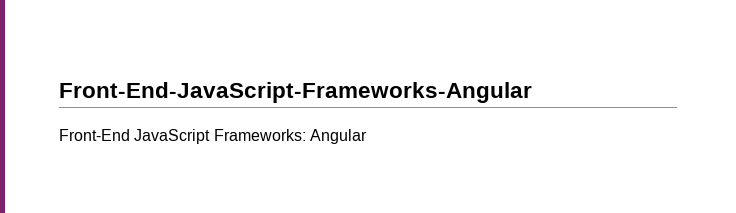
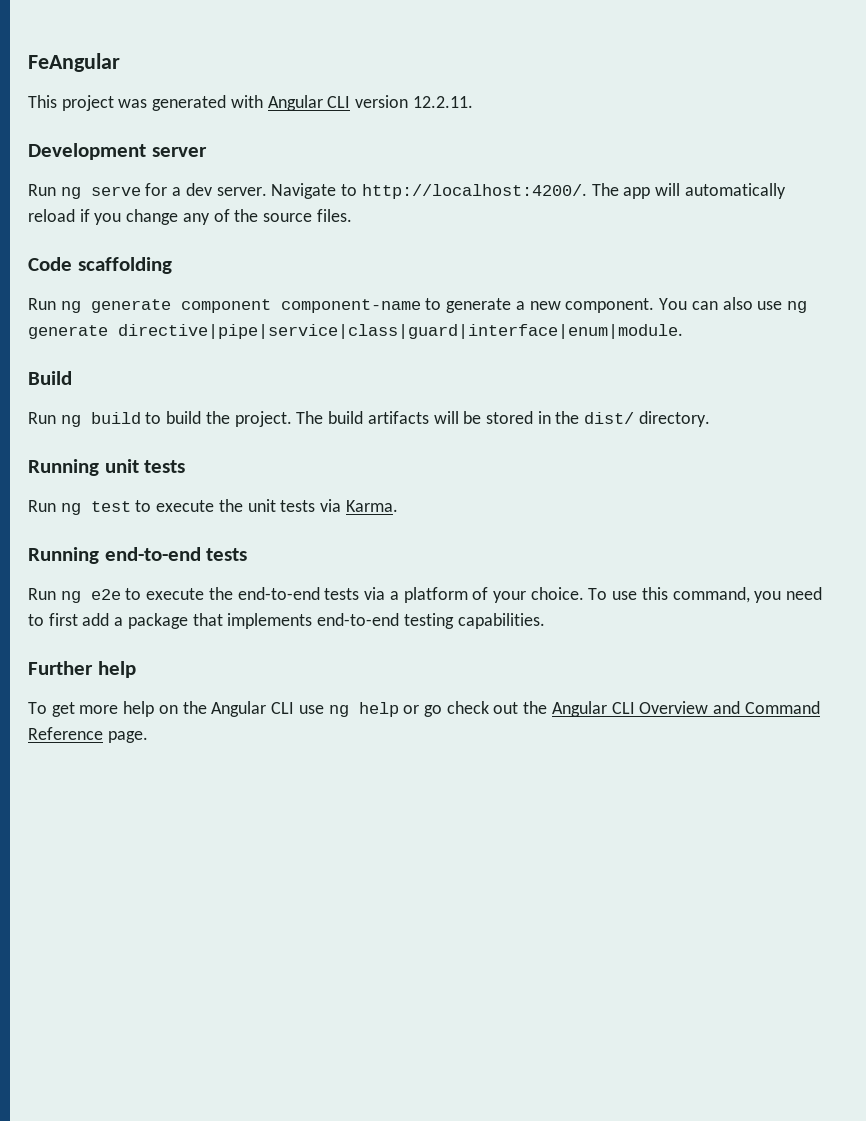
[59,82,532,103] [59,129,367,144] Front-End-JavaScript-Frameworks-Angular // Front-End JavaScript Frameworks: Angular -> [28,53,120,72] [28,95,473,111] [28,143,207,160] [28,183,786,199] [28,209,352,225] [28,257,172,274] [28,297,807,313] [28,324,683,339] [28,371,72,385] [28,411,710,427] [28,459,186,476] [28,499,398,515] [28,547,248,564] [28,587,823,603] [28,613,545,629] [28,661,136,678] [28,701,820,717] [28,727,148,743] FeAngular // This project was generated with Angular CLI version 12.2.11. // Development server // Run ng serve for a dev server. Navigate to http://localhost:4200/. The app will automatically reload if you change any of the source files. // Code scaffolding // Run ng generate component component-name to generate a new component. You can also use ng generate directive|pipe|service|class|guard|interface|enum|module. // Build // Run ng build to build the project. The build artifacts will be stored in the dist/ directory. // Running unit tests // Run ng test to execute the unit tests via Karma. // Running end-to-end tests // Run ng e2e to execute the end-to-end tests via a platform of your choice. To use this command, you need to first add a package that implements end-to-end testing capabilities. // Further help // To get more help on the Angular CLI use ng help or go check out the Angular CLI Overview and Command Reference page.

